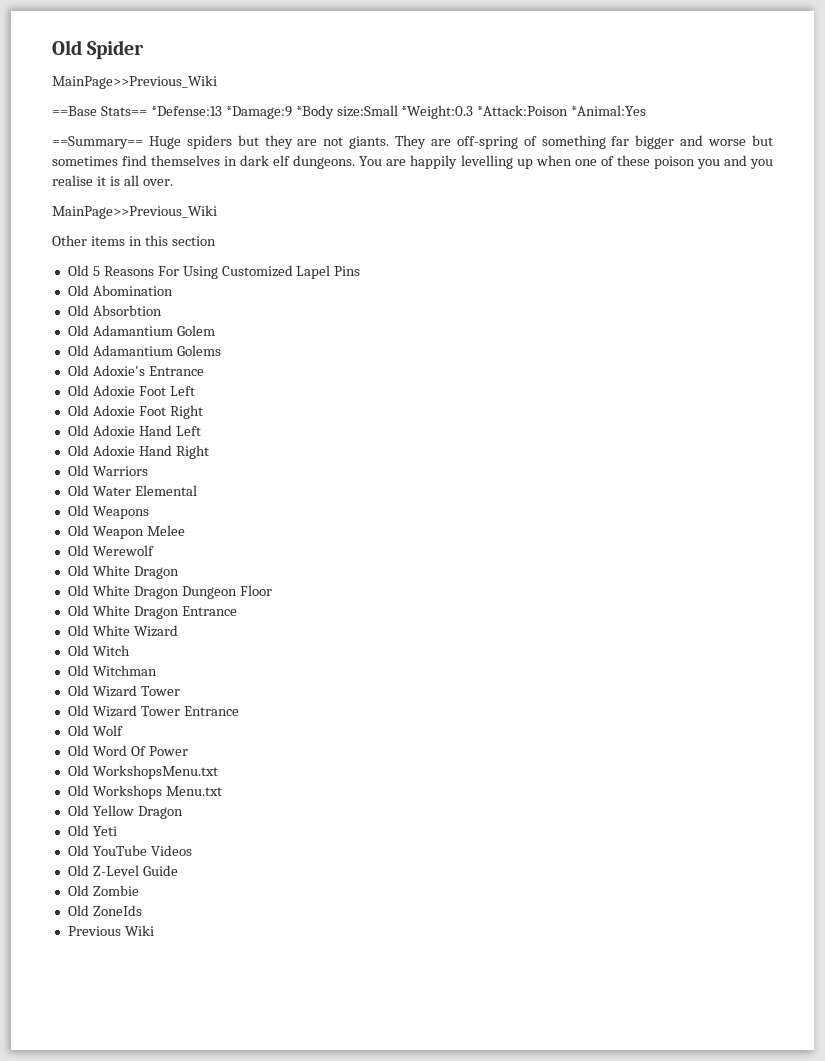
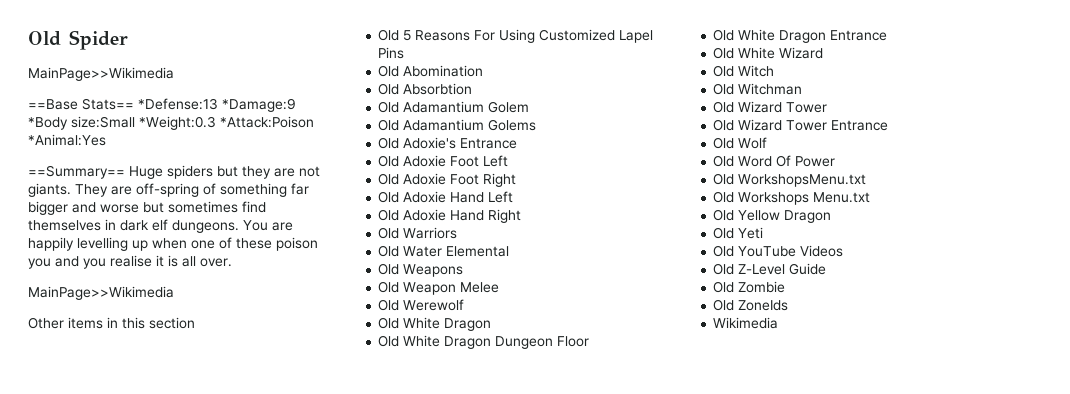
[52,75,217,89] MainPage>>Previous_Wiki -> [28,67,174,81] MainPage>>Wikimedia
[52,205,217,219] MainPage>>Previous_Wiki -> [28,286,174,300] MainPage>>Wikimedia
[67,925,154,936] Previous Wiki -> [713,317,779,329] Wikimedia

